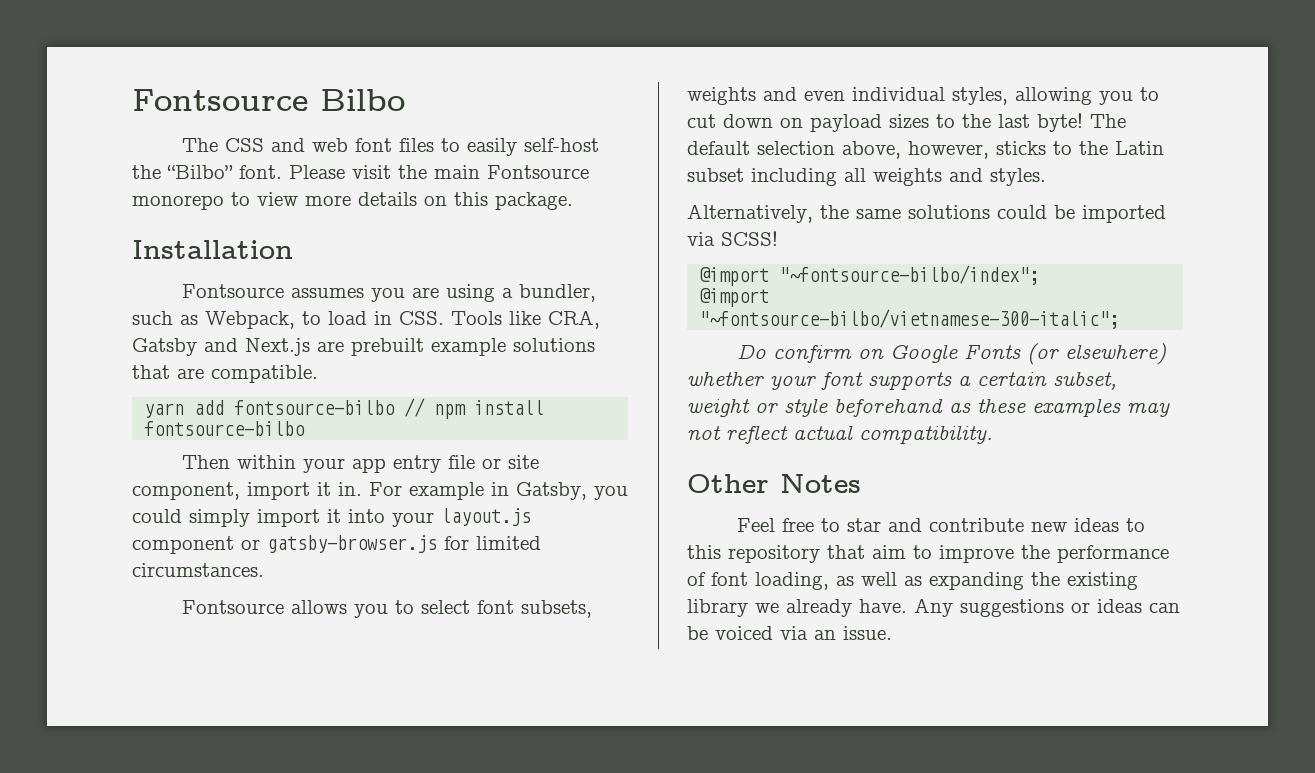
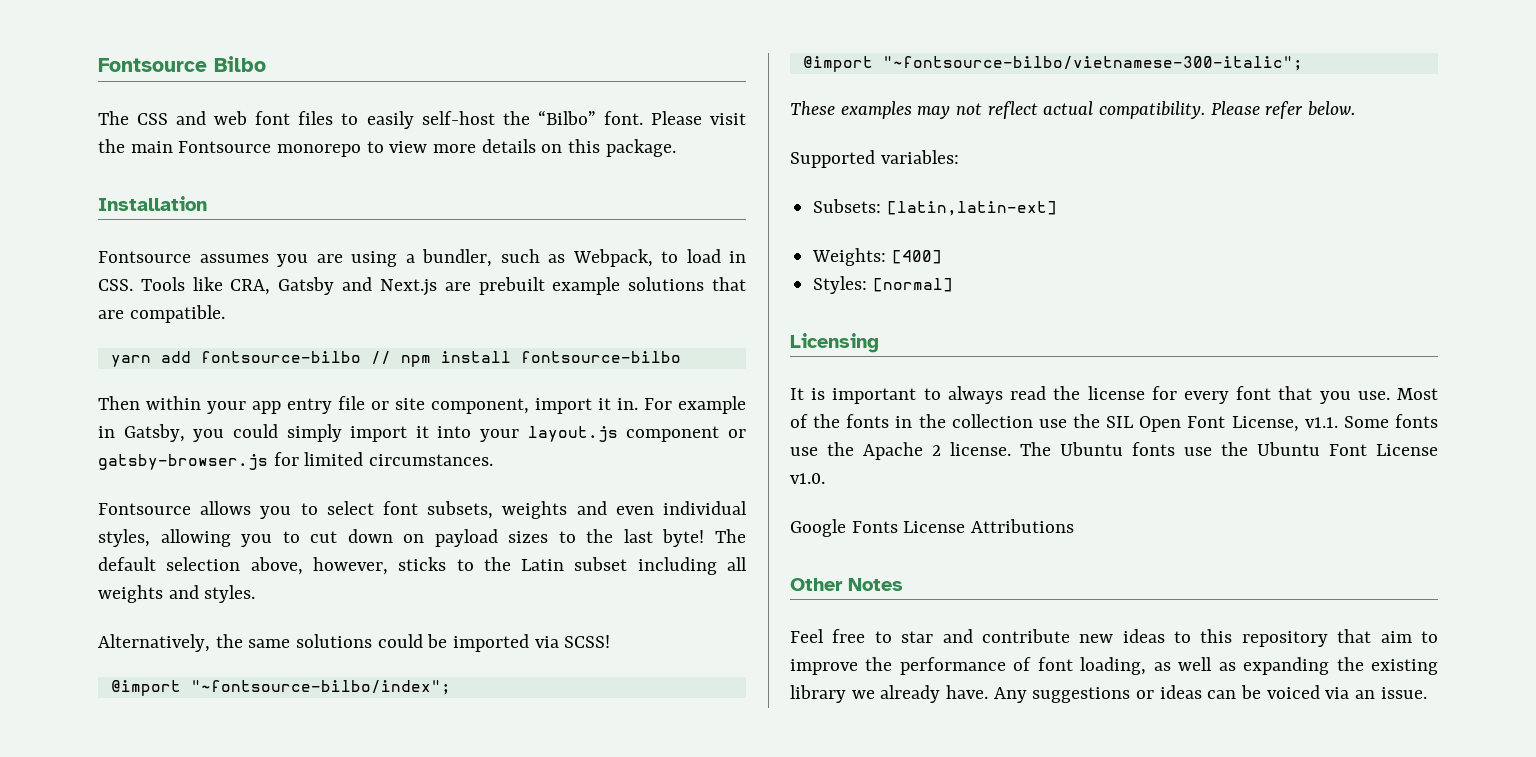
[737,343,1167,365] [687,371,1117,390] [687,398,1026,417] Do confirm on Google Fonts (or elsewhere) whether your font supports a certain subset, weight or style beforehand as these -> [790,101,835,115] These
(993, 434) none -> [1210,101,1356,119] [790,150,959,168] [813,199,1057,216] [812,248,942,266] [813,276,953,294] [790,333,879,353] [790,386,1438,404] [790,414,1438,432] [790,442,1438,460] [790,473,825,484] [790,519,1075,537] Please refer below. // Supported variables: // Subsets: [latin,latin-ext] // Weights: [400] // Styles: [normal] // Licensing // It is important to always read the license for every font that you use. Most of the fonts in the collection use the SIL Open Font License, v1.1. Some fonts use the Apache 2 license. The Ubuntu fonts use the Ubuntu Font License v1.0. // Google Fonts License Attributions

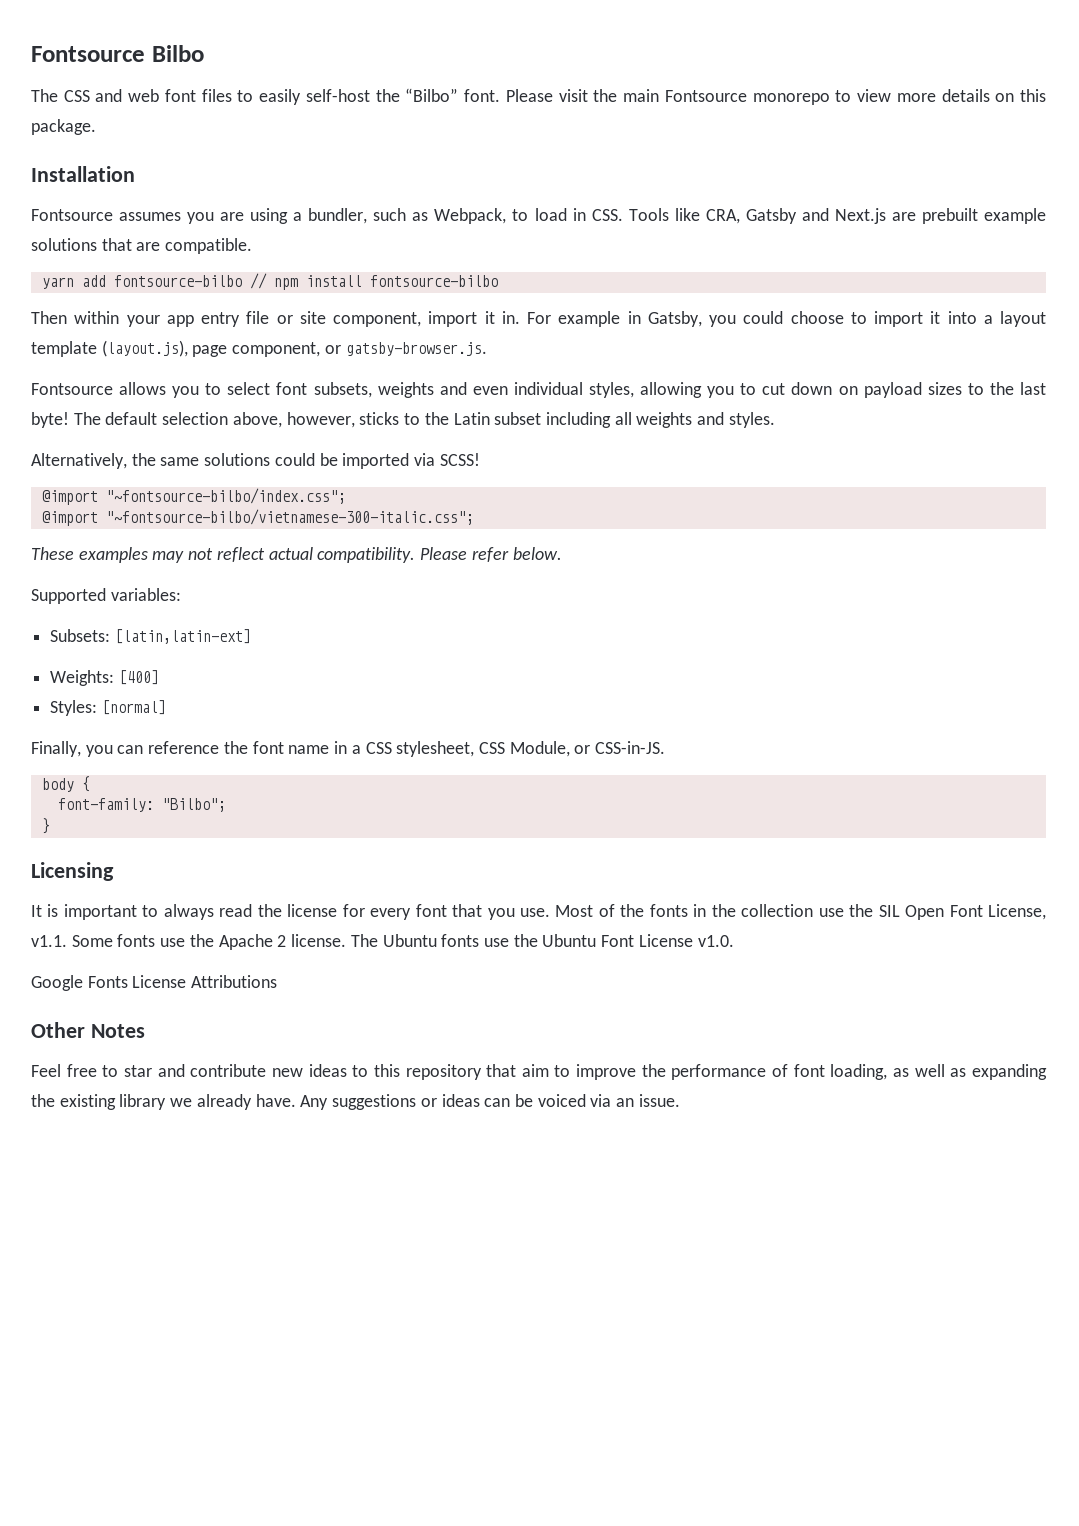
[286,424,342,442] simply -> [790,311,867,324] choose to
[480,426,746,442] [98,452,494,470] your layout.js component or gatsby-browser.js for limited circumstances. -> [983,311,1046,327] [31,340,487,357] a layout template (layout.js), page component, or gatsby-browser.js.
[190,680,451,695] [802,56,1303,72] "~fontsource-bilbo/index"; // @import "~fontsource-bilbo/vietnamese-300-italic"; -> [105,488,346,504] [41,509,474,526] "~fontsource-bilbo/index.css"; // @import "~fontsource-bilbo/vietnamese-300-italic.css";
(953, 285) none -> [31,741,666,757] [41,776,90,792] [57,798,226,812] [41,818,50,834] // Finally, you can reference the font name in a CSS stylesheet, CSS Module, or CSS-in-JS. // body { // font-family: "Bilbo"; // }

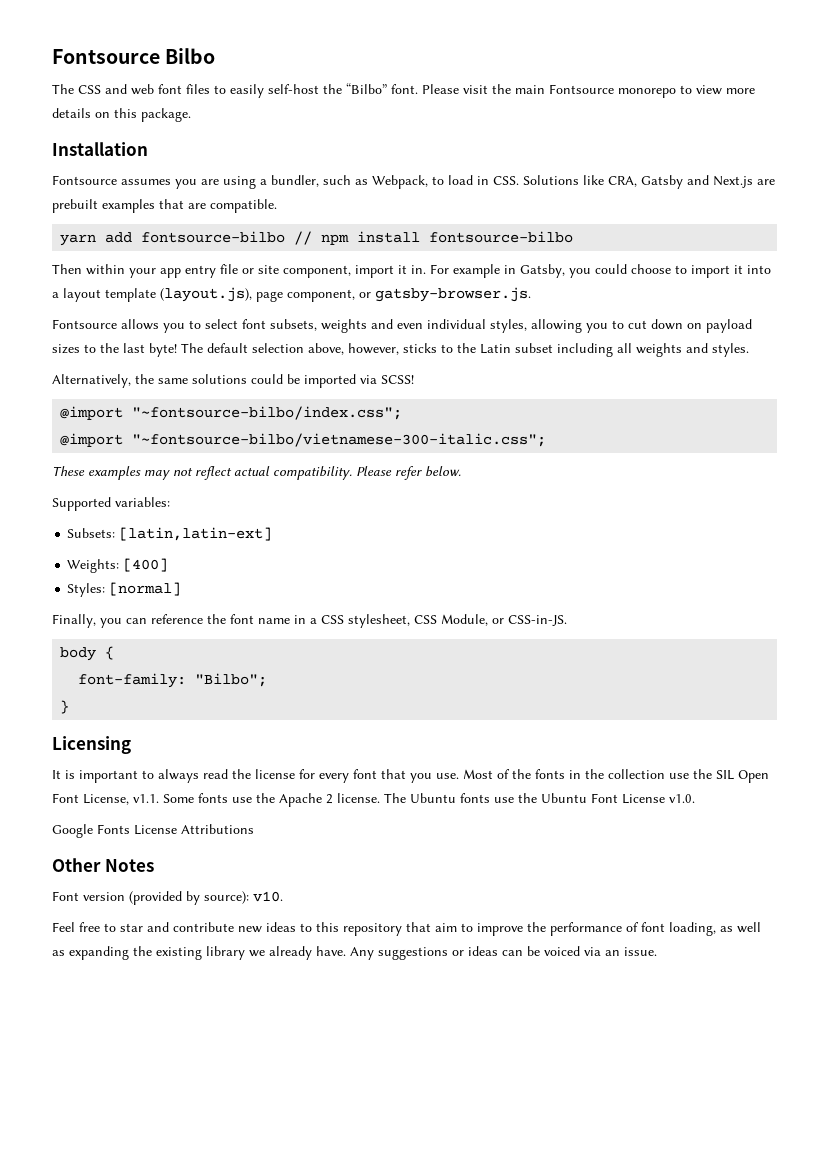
[628,208,669,221] Tools -> [523,175,579,185] Solutions
[983,208,1046,224] [31,238,97,251] example solutions -> [102,199,155,213] examples
(145, 1031) none -> [52,891,283,905] // Font version (provided by source): v10.

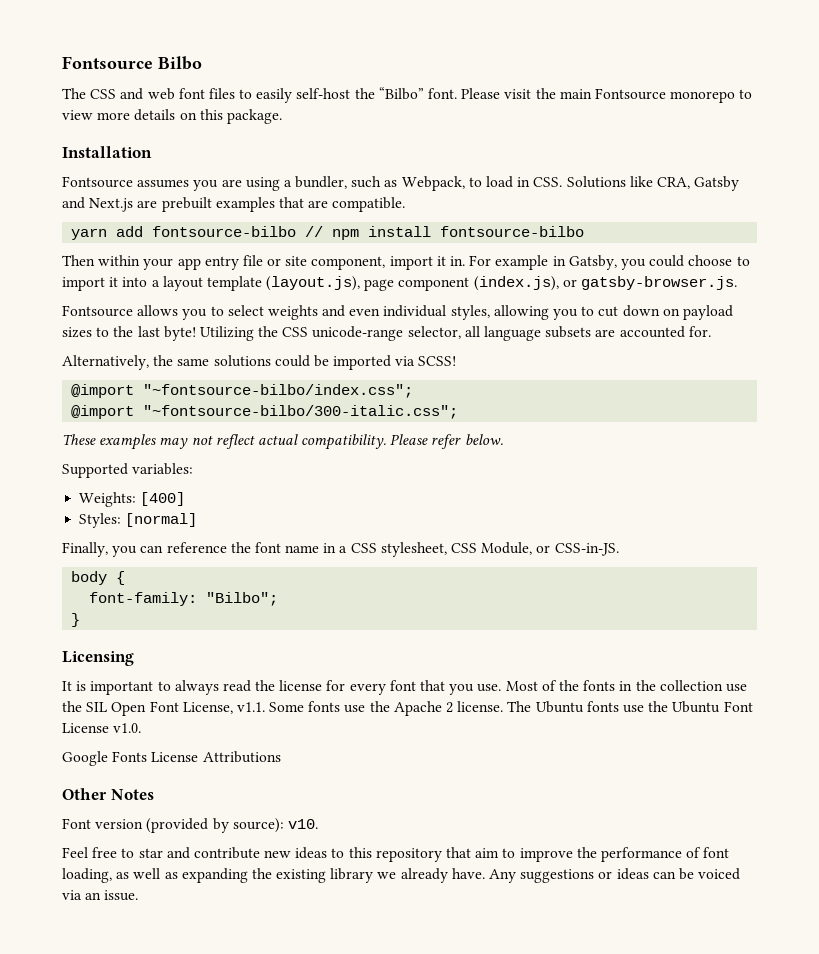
[287,289,355,302] component, -> [398,276,559,291] component (index.js),
[242,319,317,331] font subsets, -> (264, 310) none
[181,343,749,357] The default selection above, however, sticks to the Latin subset including all weights and styles. -> [199,326,711,341] Utilizing the CSS unicode-range selector, all language subsets are accounted for.
[132,433,547,447] "~fontsource-bilbo/vietnamese-300-italic.css"; -> [143,405,459,419] "~fontsource-bilbo/300-italic.css";
[67,527,273,541] // Subsets: [latin,latin-ext] -> (194, 469) none

